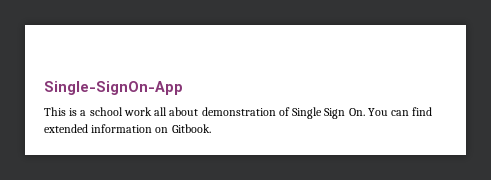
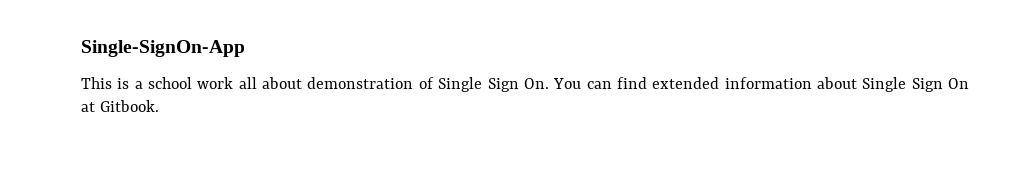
[155,127,169,133] on -> [816,77,970,92] [81,102,95,112] about Single Sign On at

